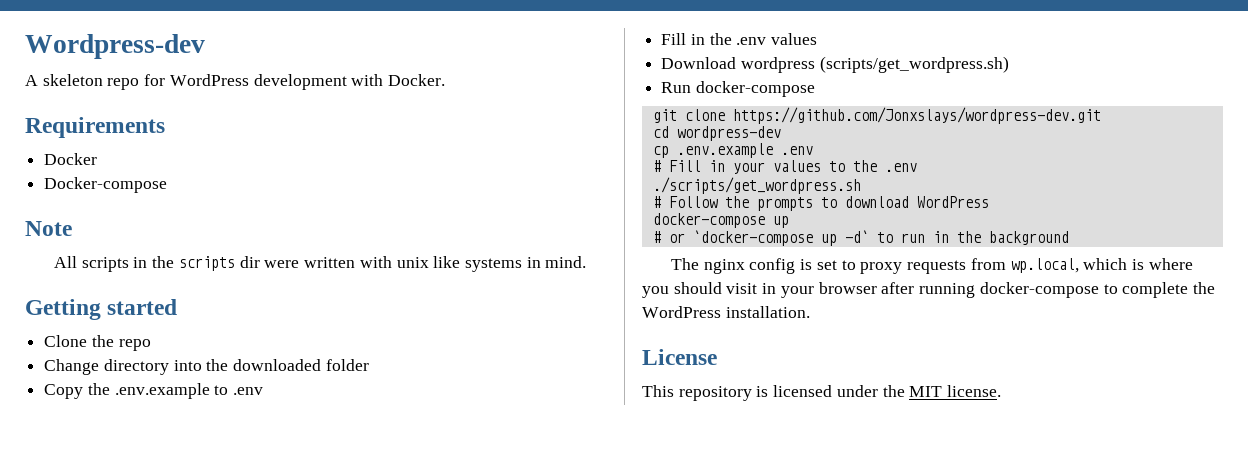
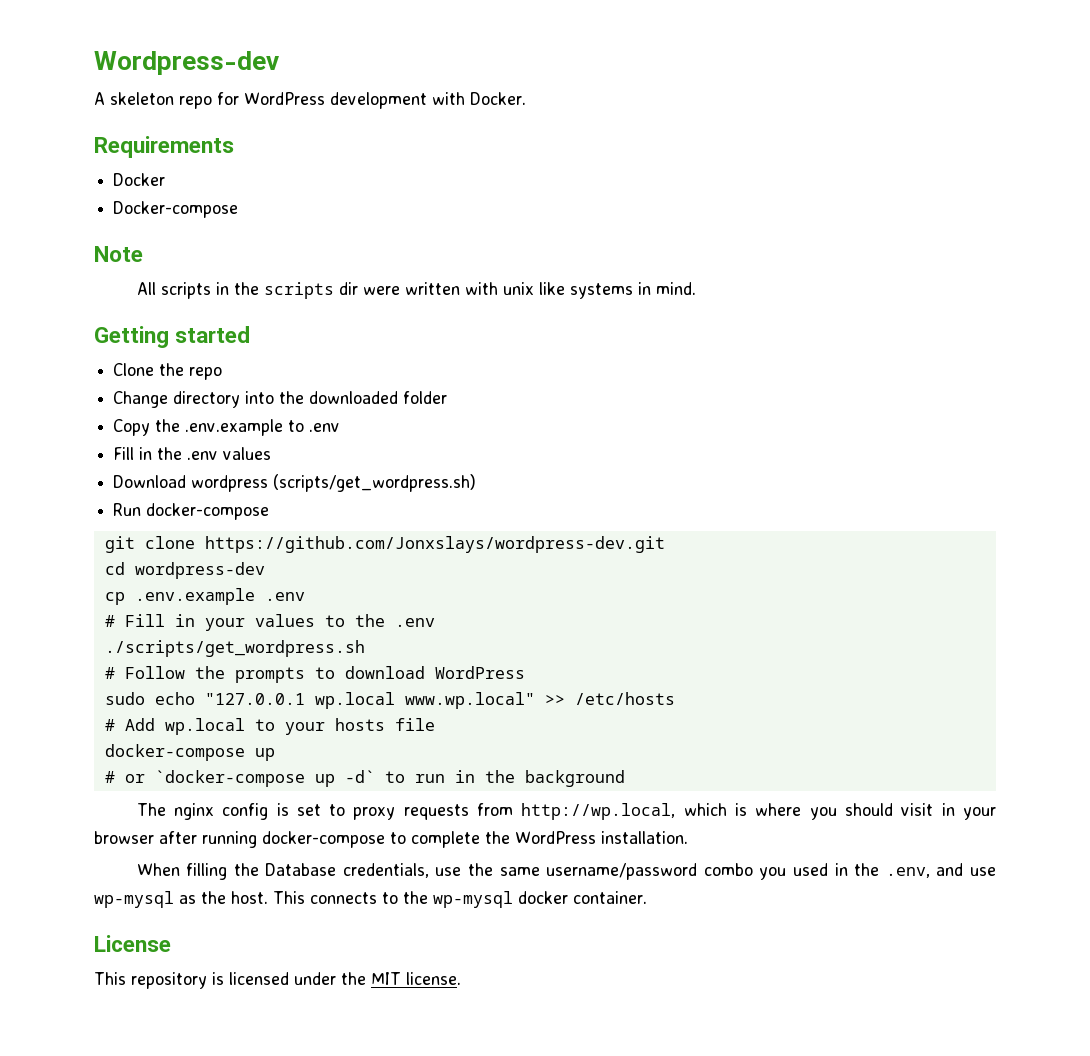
(989, 202) none -> [104,692,675,709] [104,718,435,735] // sudo echo "127.0.0.1 wp.local www.wp.local" >> /etc/hosts // # Add wp.local to your hosts file
[1010,258,1079,273] wp.local, -> [521,803,676,820] http://wp.local,
(810, 312) none -> [136,863,997,880] [94,891,647,908] // When filling the Database credentials, use the same username/password combo you used in the .env, and use wp-mysql as the host. This connects to the wp-mysql docker container.

